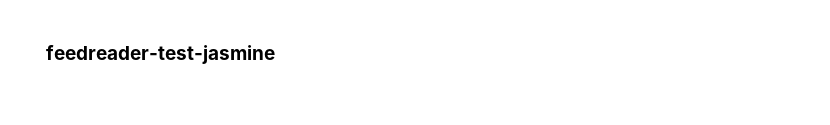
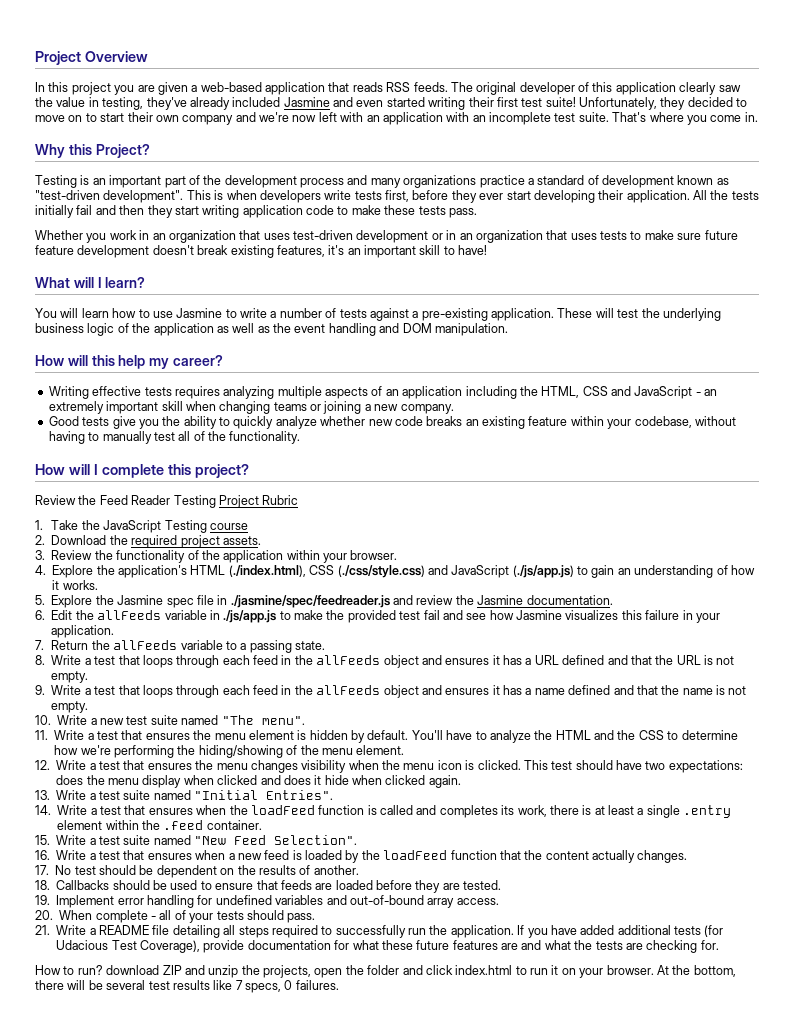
[46,45,275,64] feedreader-test-jasmine -> [35,51,148,65] [35,82,741,95] [35,97,748,110] [35,112,758,125] [35,144,150,158] [35,175,729,188] [35,190,759,203] [35,205,477,218] [35,230,738,243] [35,245,488,258] [35,277,146,288] [35,308,721,321] [35,323,508,336] [35,355,223,369] [48,386,718,399] [48,401,454,414] [48,416,736,429] [48,431,301,444] [35,464,249,478] [35,495,299,508] [35,520,248,533] [35,535,261,548] [35,550,398,563] [35,565,755,578] [52,580,98,590] [35,595,613,608] [35,610,720,623] [51,625,115,638] [35,640,326,653] [35,655,735,668] [51,671,89,683] [35,685,747,698] [51,701,89,713] [35,715,305,725] [35,730,738,743] [54,745,405,758] [35,760,743,773] [56,775,461,788] [35,790,334,800] [35,805,732,818] [57,820,262,830] [35,835,358,845] [35,850,688,863] [35,865,359,878] [35,880,502,893] [35,895,499,908] [35,910,316,923] [35,925,724,938] [56,940,719,953] [35,965,736,978] [35,980,339,993] Project Overview // In this project you are given a web-based application that reads RSS feeds. The original developer of this application clearly saw the value in testing, they've already included Jasmine and even started writing their first test suite! Unfortunately, they decided to move on to start their own company and we're now left with an application with an incomplete test suite. That's where you come in. // Why this Project? // Testing is an important part of the development process and many organizations practice a standard of development known as "test-driven development". This is when developers write tests first, before they ever start developing their application. All the tests initially fail and then they start writing application code to make these tests pass. // Whether you work in an organization that uses test-driven development or in an organization that uses tests to make sure future feature development doesn't break existing features, it's an important skill to have! // What will I learn? // You will learn how to use Jasmine to write a number of tests against a pre-existing application. These will test the underlying business logic of the application as well as the event handling and DOM manipulation. // How will this help my career? // Writing effective tests requires analyzing multiple aspects of an application including the HTML, CSS and JavaScript - an extremely important skill when changing teams or joining a new company. // Good tests give you the ability to quickly analyze whether new code breaks an existing feature within your codebase, without having to manually test all of the functionality. // How will I complete this project? // Review the Feed Reader Testing Project Rubric // 1. Take the JavaScript Testing course // 2. Download the required project assets. // 3. Review the functionality of the application within your browser. // 4. Explore the application's HTML (./index.html), CSS (./css/style.css) and JavaScript (./js/app.js) to gain an understanding of how it works. // 5. Explore the Jasmine spec file in ./jasmine/spec/feedreader.js and review the Jasmine documentation. // 6. Edit the allFeeds variable in ./js/app.js to make the provided test fail and see how Jasmine visualizes this failure in your application. // 7. Return the allFeeds variable to a passing state. // 8. Write a test that loops through each feed in the allFeeds object and ensures it has a URL defined and that the URL is not empty. // 9. Write a test that loops through each feed in the allFeeds object and ensures it has a name defined and that the name is not empty. // 10. Write a new test suite named "The menu". // 11. Write a test that ensures the menu element is hidden by default. You'll have to analyze the HTML and the CSS to determine how we're performing the hiding/showing of the menu element. // 12. Write a test that ensures the menu changes visibility when the menu icon is clicked. This test should have two expectations: does the menu display when clicked and does it hide when clicked again. // 13. Write a test suite named "Initial Entries". // 14. Write a test that ensures when the loadFeed function is called and completes its work, there is at least a single .entry element within the .feed container. // 15. Write a test suite named "New Feed Selection". // 16. Write a test that ensures when a new feed is loaded by the loadFeed function that the content actually changes. // 17. No test should be dependent on the results of another. // 18. Callbacks should be used to ensure that feeds are loaded before they are tested. // 19. Implement error handling for undefined variables and out-of-bound array access. // 20. When complete - all of your tests should pass. // 21. Write a README file detailing all steps required to successfully run the application. If you have added additional tests (for Udacious Test Coverage), provide documentation for what these future features are and what the tests are checking for. // How to run? download ZIP and unzip the projects, open the folder and click index.html to run it on your browser. At the bottom, there will be several test results like 7 specs, 0 failures.

